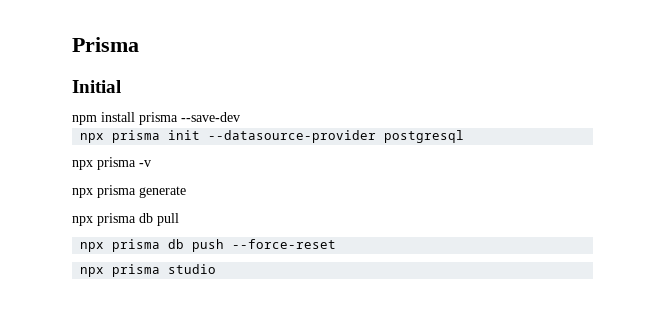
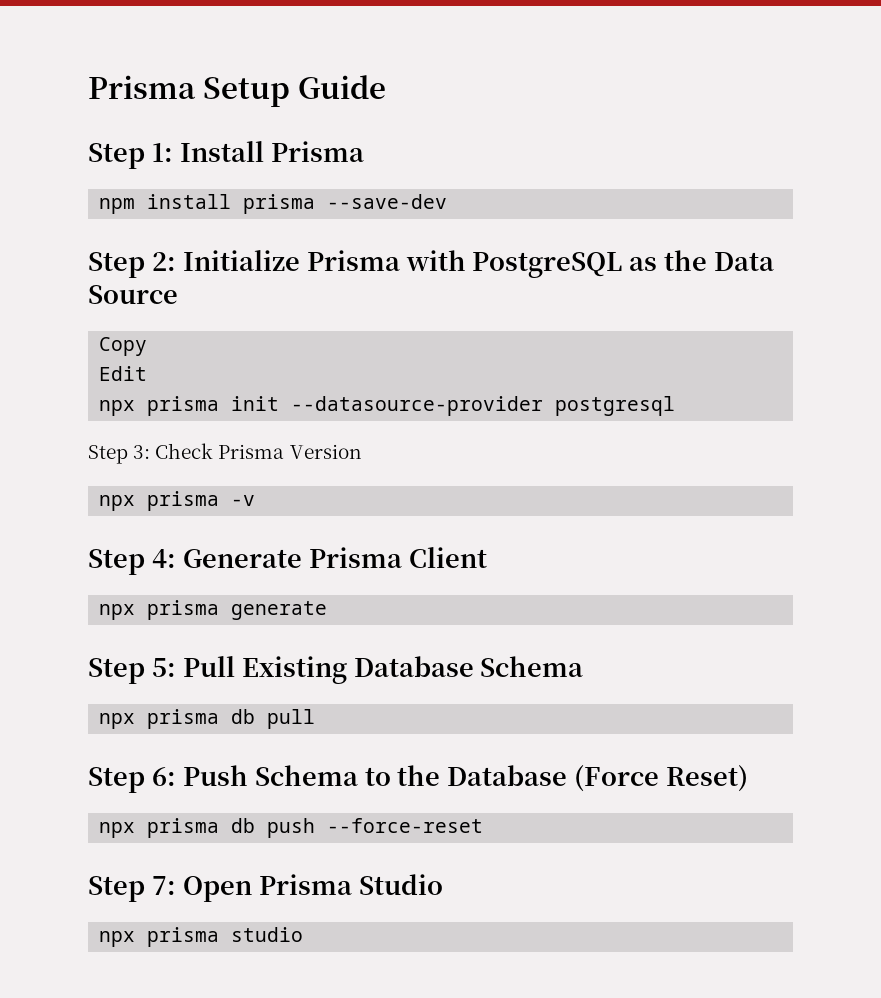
[72,37,139,52] [72,80,121,93] [72,112,240,125] Prisma // Initial // npm install prisma --save-dev -> [88,75,386,107] [88,141,364,169] [99,194,448,214] [88,250,775,278] [88,285,178,304] [99,337,148,356] [99,366,148,381] Prisma Setup Guide // Step 1: Install Prisma // npm install prisma --save-dev // Step 2: Initialize Prisma with PostgreSQL as the Data Source // Copy // Edit
[72,157,151,170] [72,185,186,198] [72,213,179,226] npx prisma -v // npx prisma generate // npx prisma db pull -> [88,443,362,464] [99,491,256,511] [88,547,487,575] [99,600,328,620] [88,656,584,684] [99,709,316,729] [88,765,749,793] Step 3: Check Prisma Version // npx prisma -v // Step 4: Generate Prisma Client // npx prisma generate // Step 5: Pull Existing Database Schema // npx prisma db pull // Step 6: Push Schema to the Database (Force Reset)
(337, 244) none -> [88,874,443,902] // Step 7: Open Prisma Studio

